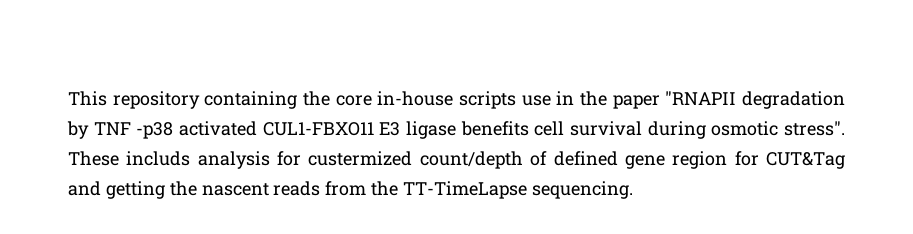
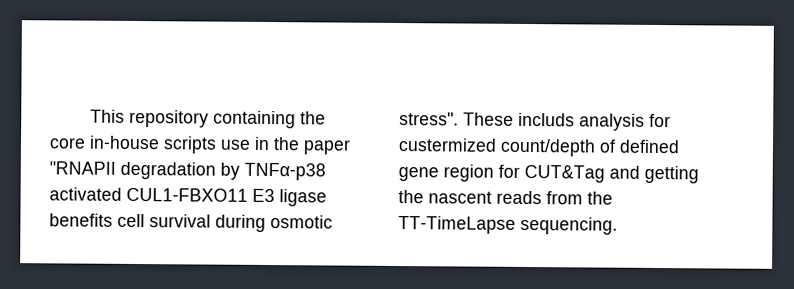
[93,122,174,139] TNF -p38 -> [244,162,326,181] TNFα-p38

